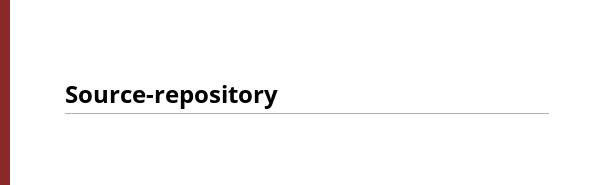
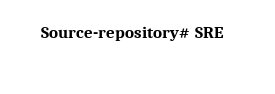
[65,85,278,109] Source-repository -> [41,26,224,41] Source-repository# SRE

